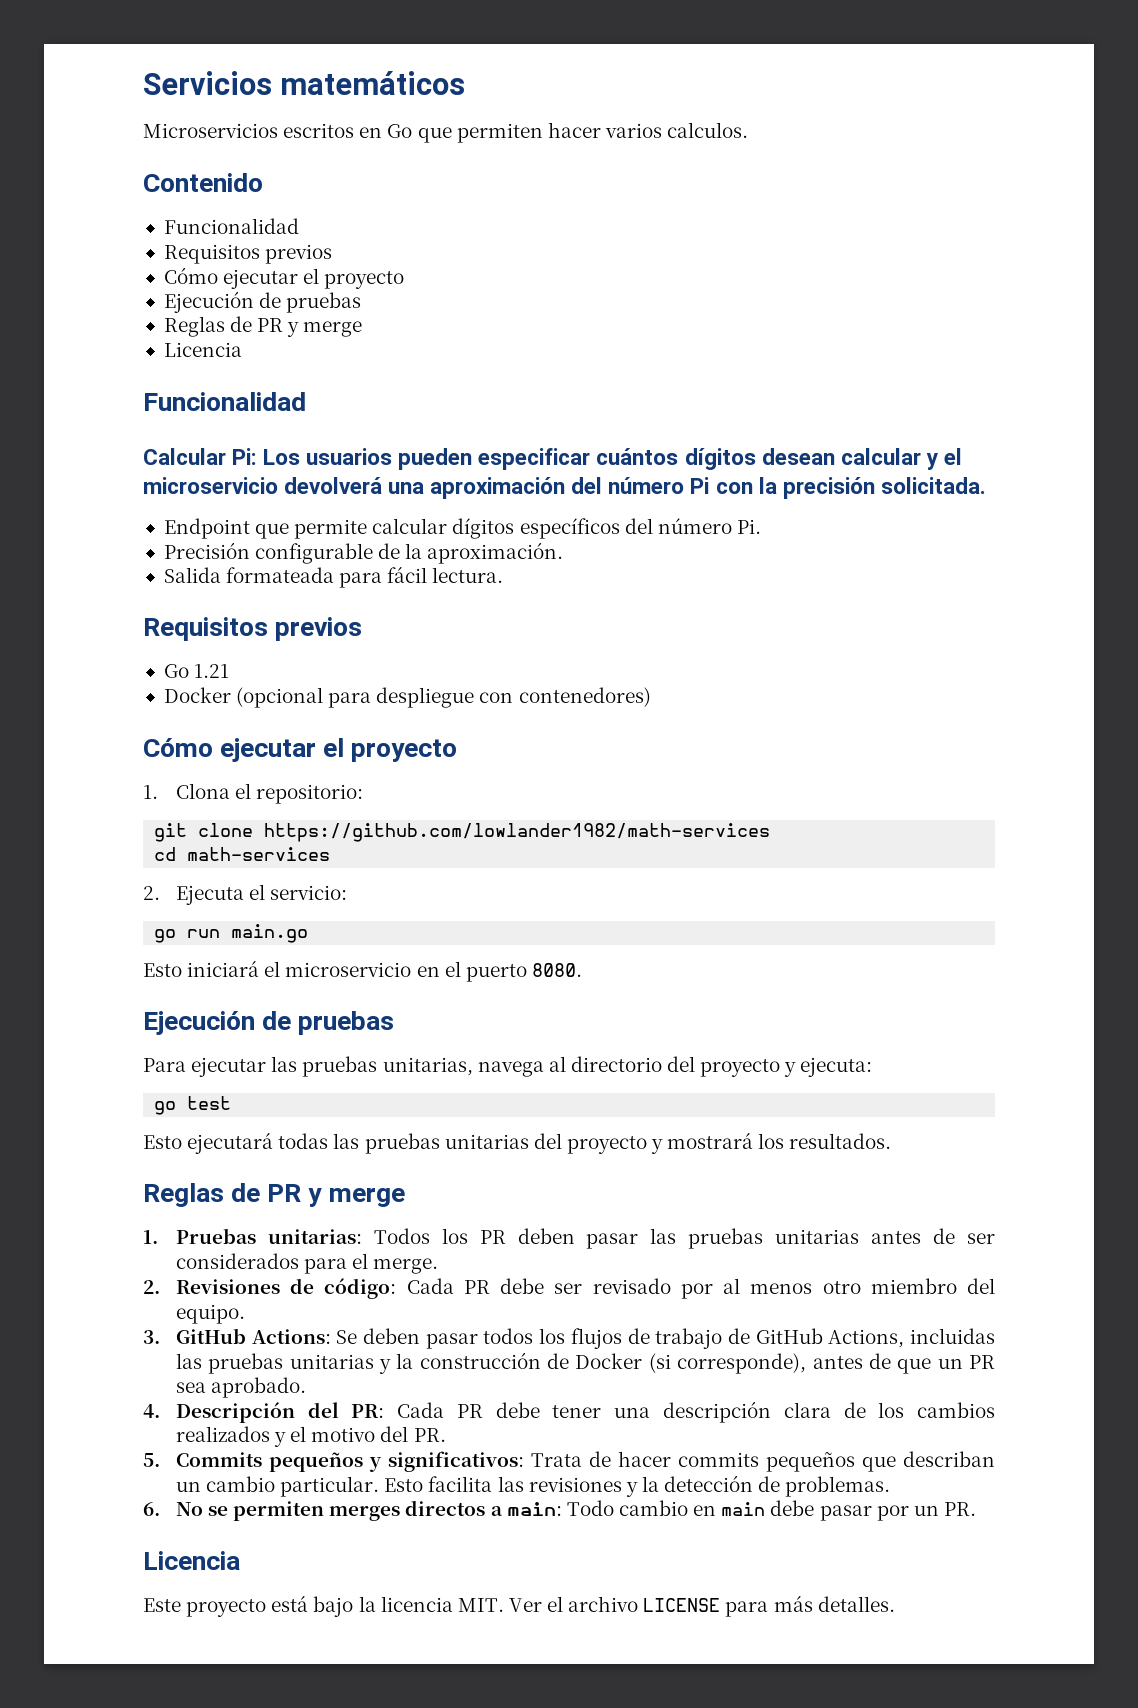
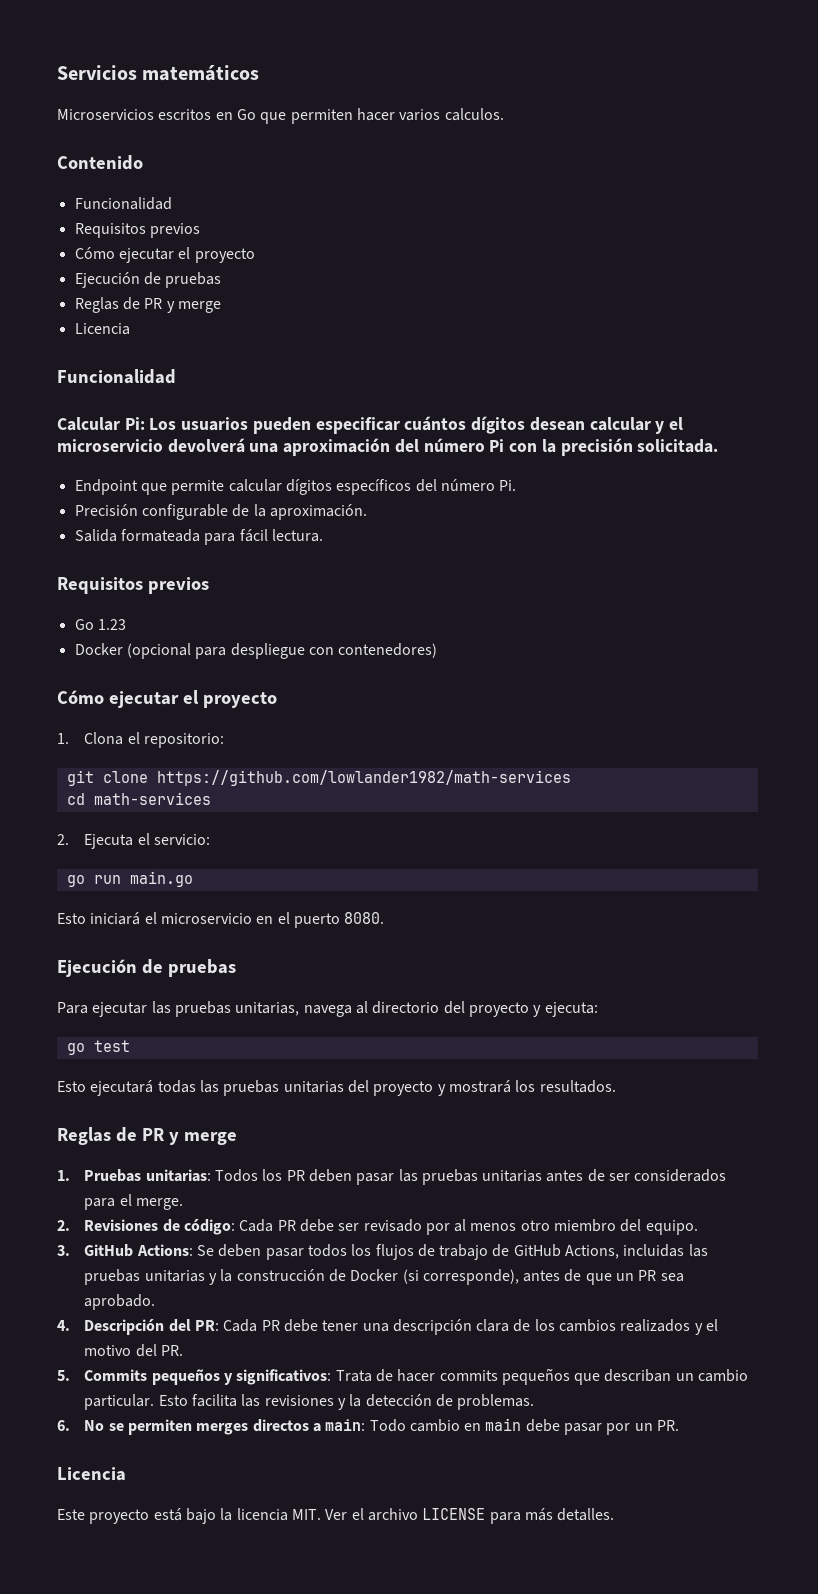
[194,664,230,678] 1.21 -> [97,619,126,630] 1.23

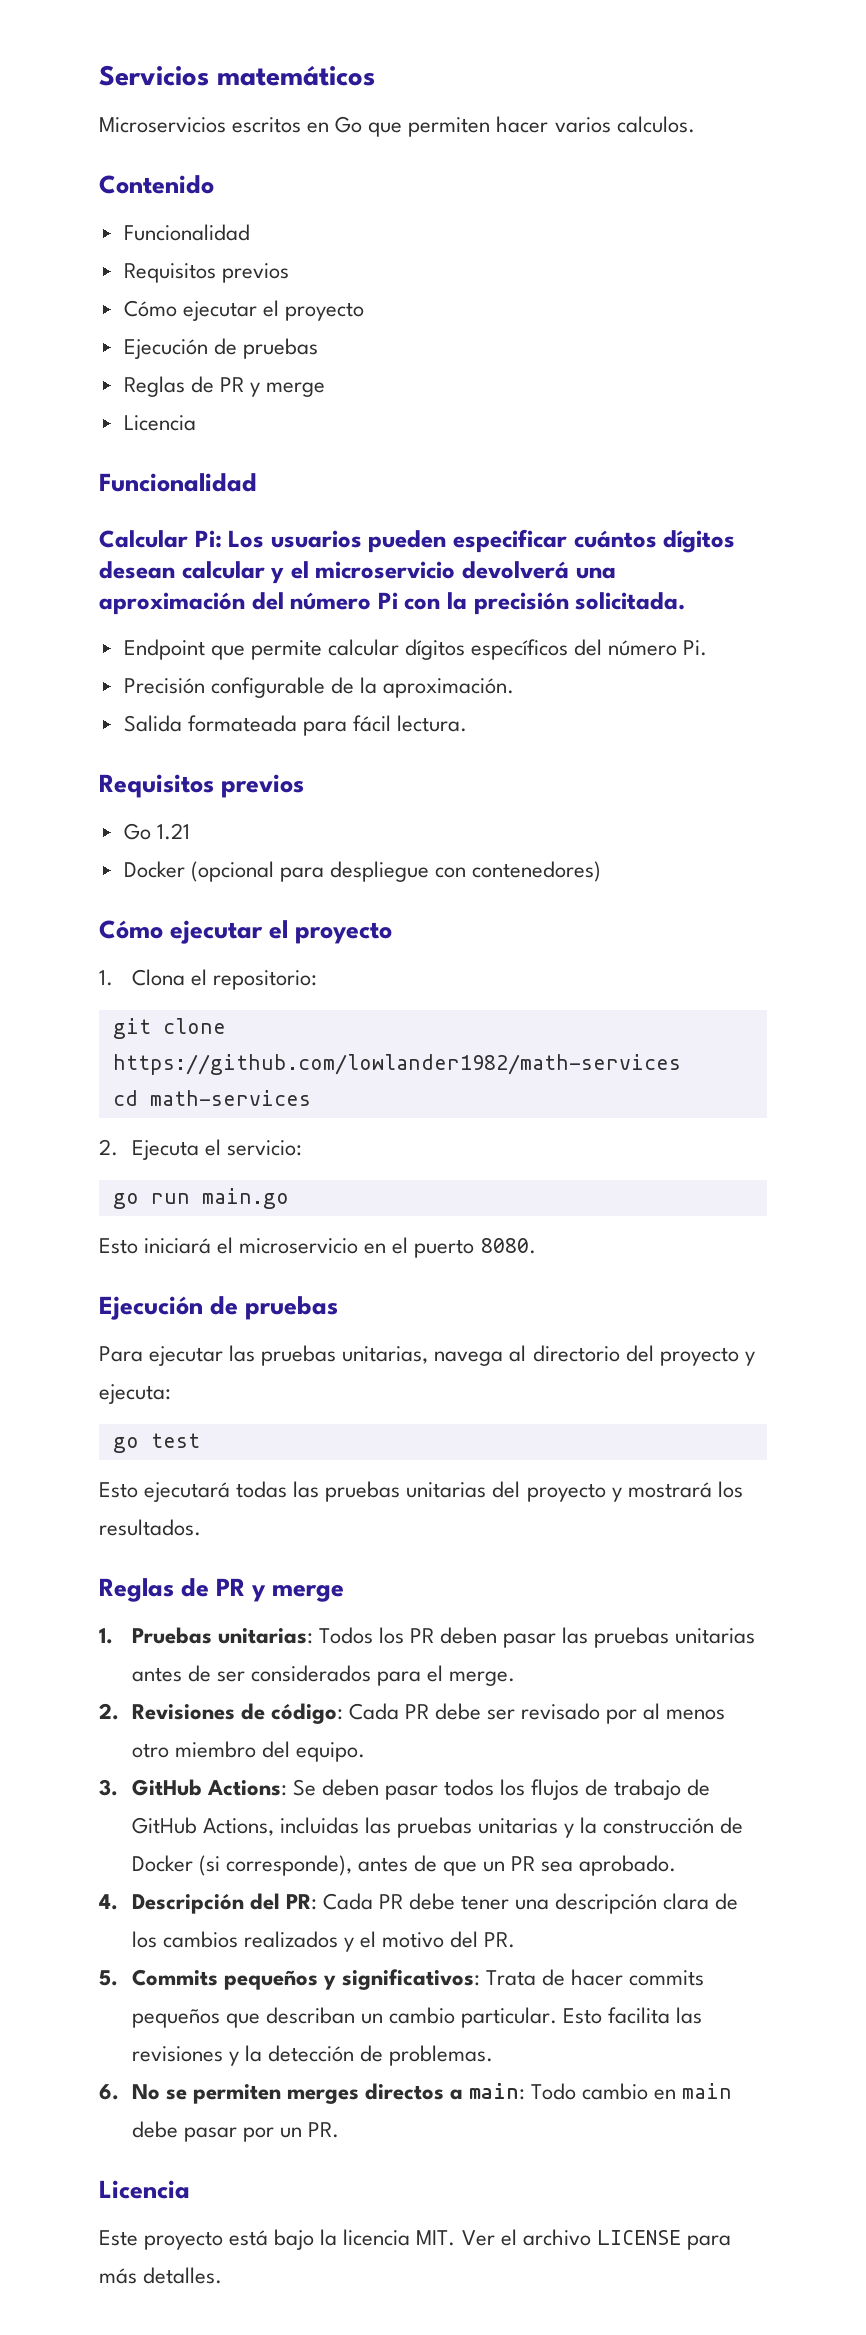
[97,619,126,630] 1.23 -> [156,823,190,840] 1.21

